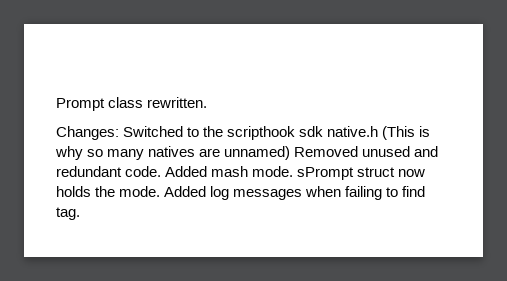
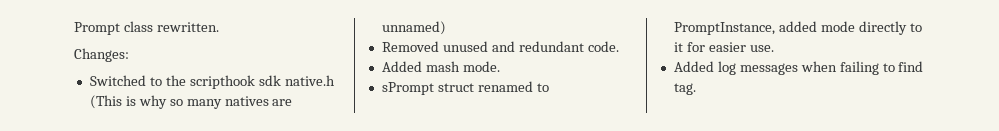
(119, 133) none -> (129, 55) //
(291, 153) none -> (446, 28) //
(162, 171) none -> (619, 46) //
(294, 171) none -> (500, 66) //
[398,169,426,177] [56,186,161,197] now holds the mode. -> [477,81,549,92] [673,21,922,35] [673,42,774,52] renamed to PromptInstance, added mode directly to it for easier use. //

